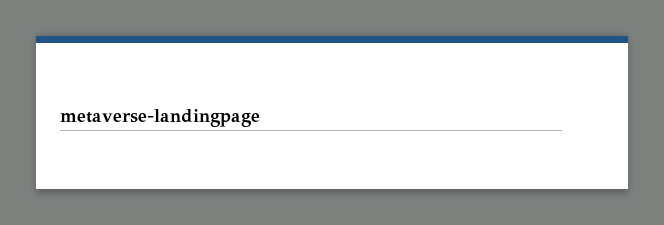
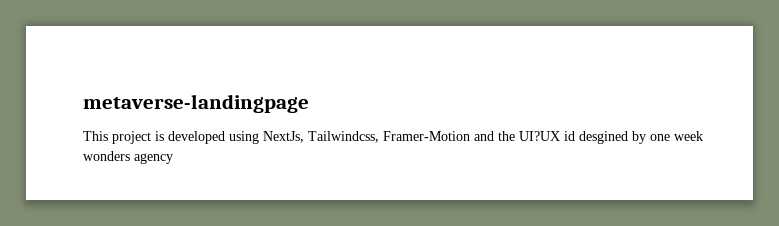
(260, 118) none -> [83,131,703,144] [83,151,173,164] // This project is developed using NextJs, Tailwindcss, Framer-Motion and the UI?UX id desgined by one week wonders agency

